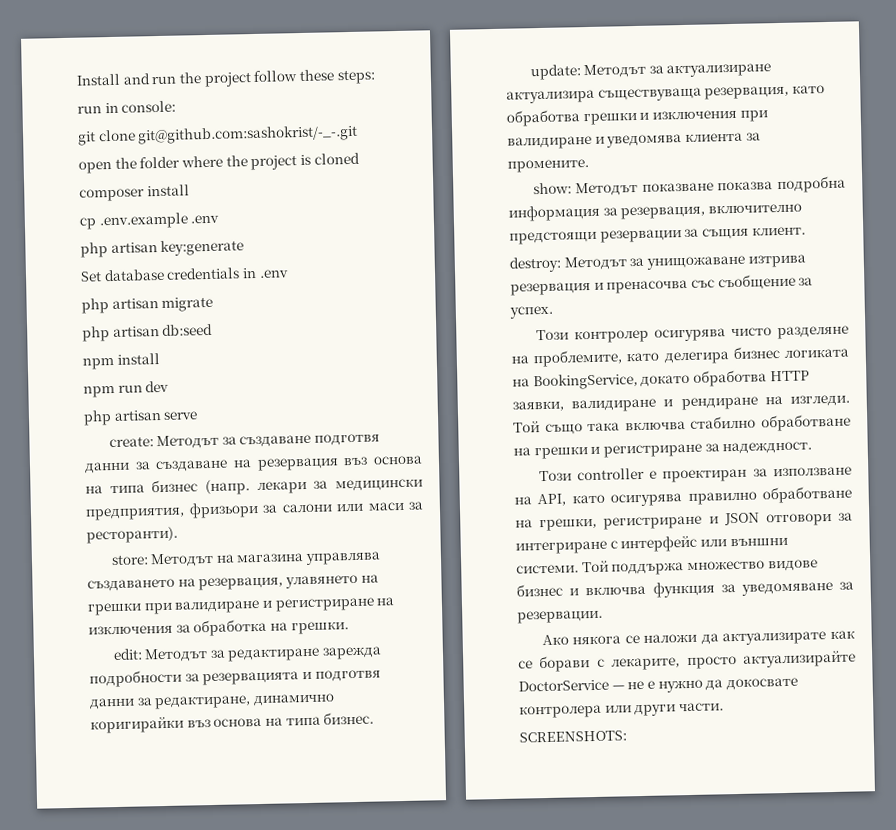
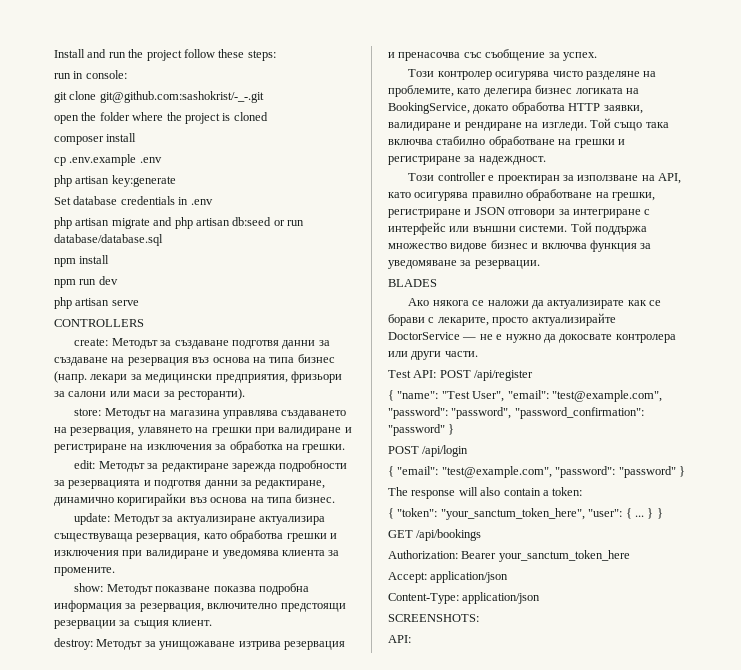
(214, 304) // -> [153,217,173,226] and
(214, 329) none -> [273,220,304,226] [54,234,163,246] or run database/database.sql
(199, 415) none -> [54,319,144,327] // CONTROLLERS
(603, 616) none -> [388,279,437,287] // BLADES
(724, 707) none -> [388,370,534,381] [388,390,662,402] [388,407,644,419] [388,424,455,436] [388,445,469,457] [388,466,685,478] [388,487,583,499] [388,508,663,520] [388,529,482,541] [388,550,630,562] [388,571,509,583] [388,592,541,604] // Test API: POST /api/register // { "name": "Test User", "email": "test@example.com", "password": "password", "password_confirmation": "password" } // POST /api/login // { "email": "test@example.com", "password": "password" } // The response will also contain a token: // { "token": "your_sanctum_token_here", "user": { ... } } // GET /api/bookings // Authorization: Bearer your_sanctum_token_here // Accept: application/json // Content-Type: application/json
(627, 736) none -> [388,635,411,643] // API:

